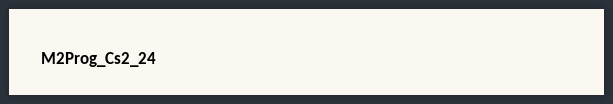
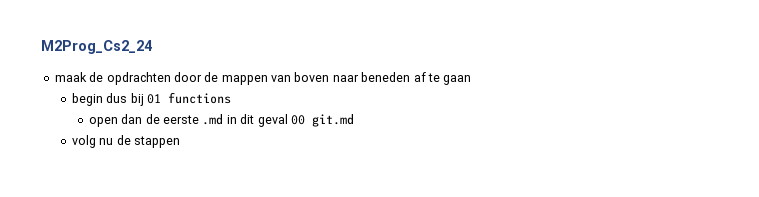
(156, 59) none -> [54,72,472,85] [71,92,231,106] [88,114,354,127] [71,135,180,148] // maak de opdrachten door de mappen van boven naar beneden af te gaan // begin dus bij 01 functions // open dan de eerste .md in dit geval 00 git.md // volg nu de stappen

